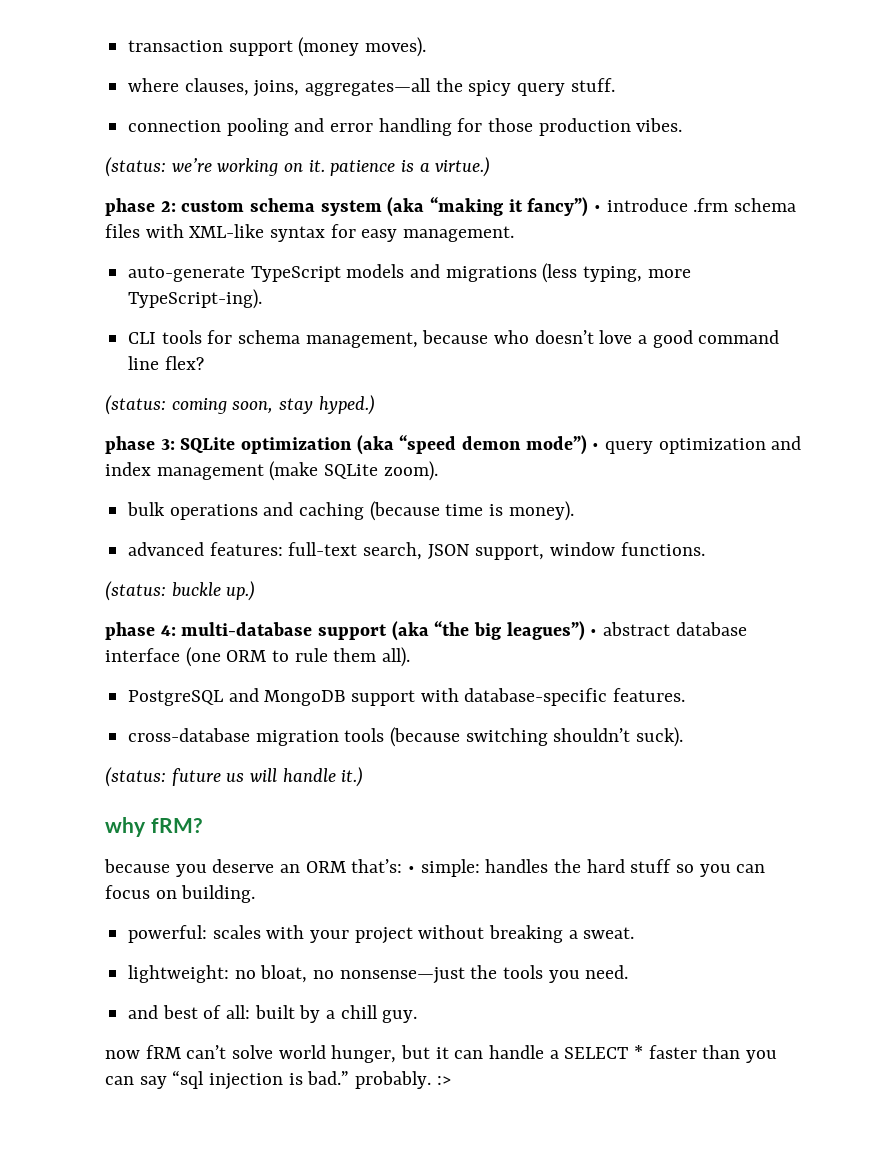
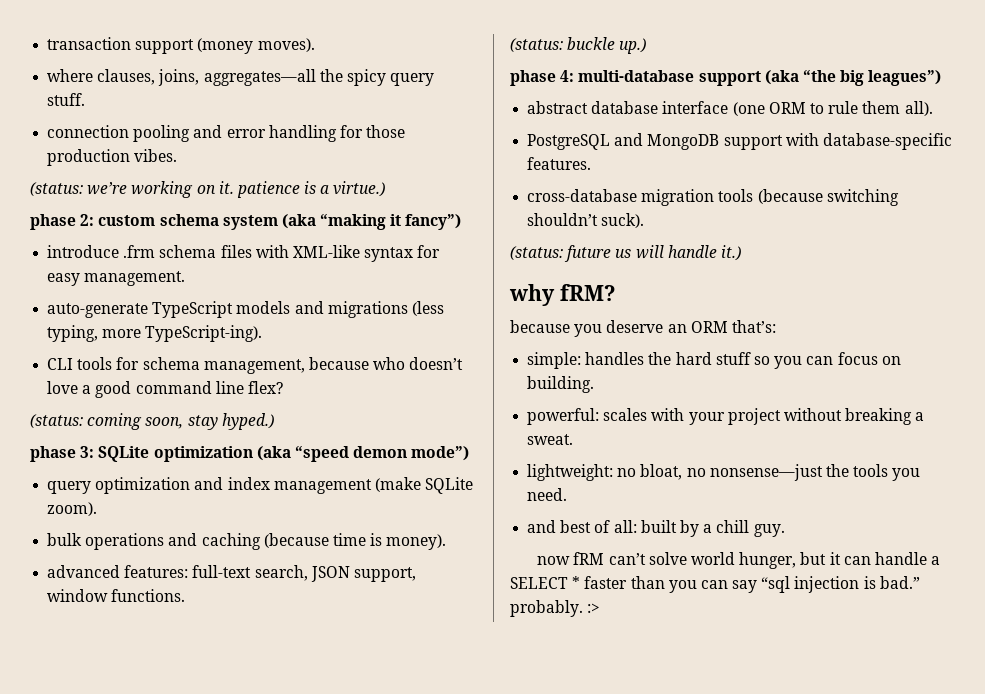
[594,205,602,212] • -> (462, 222) //
[592,443,600,450] • -> (470, 453) //
[590,629,598,636] • -> (942, 78) //
[408,866,416,873] • -> (776, 326) //

